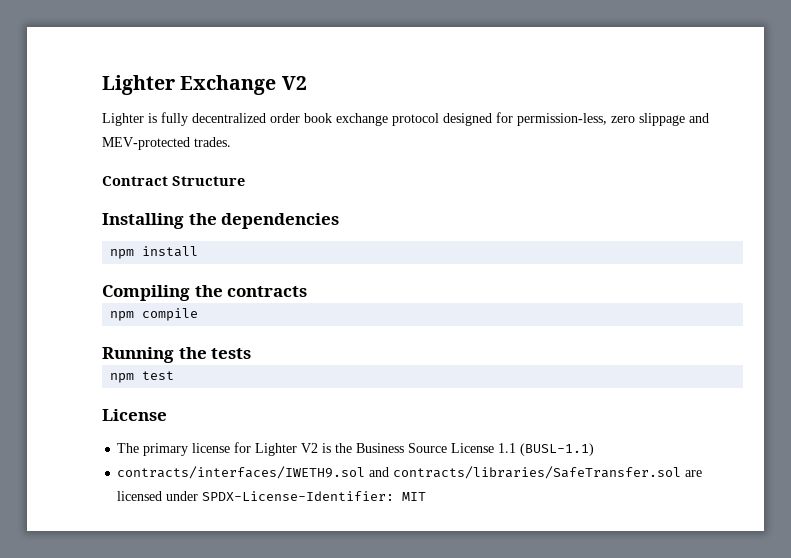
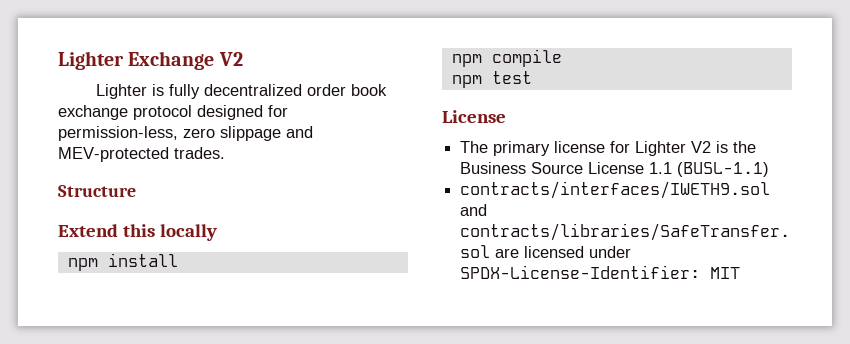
[102,176,168,186] Contract -> (225, 153) none
[102,213,340,229] Installing the dependencies -> [58,224,217,241] Extend this locally
[102,285,308,301] // Compiling the contracts -> (178, 260) none
[102,347,252,363] // Running the tests -> (562, 58) none

